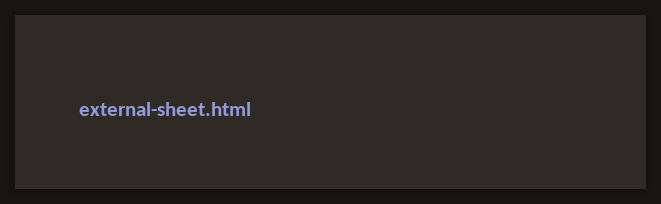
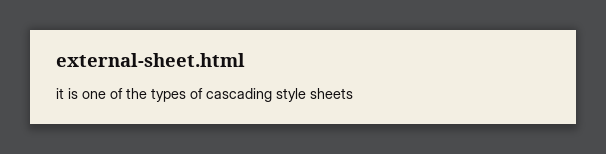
(251, 109) none -> [56,88,353,102] // it is one of the types of cascading style sheets

